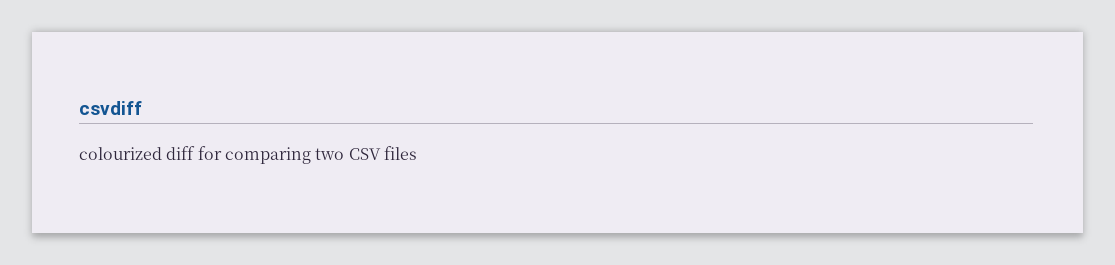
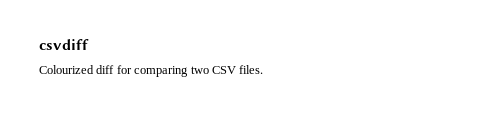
[79,147,162,160] colourized -> [39,65,94,74] Colourized
[383,146,417,160] files -> [239,65,264,74] files.

